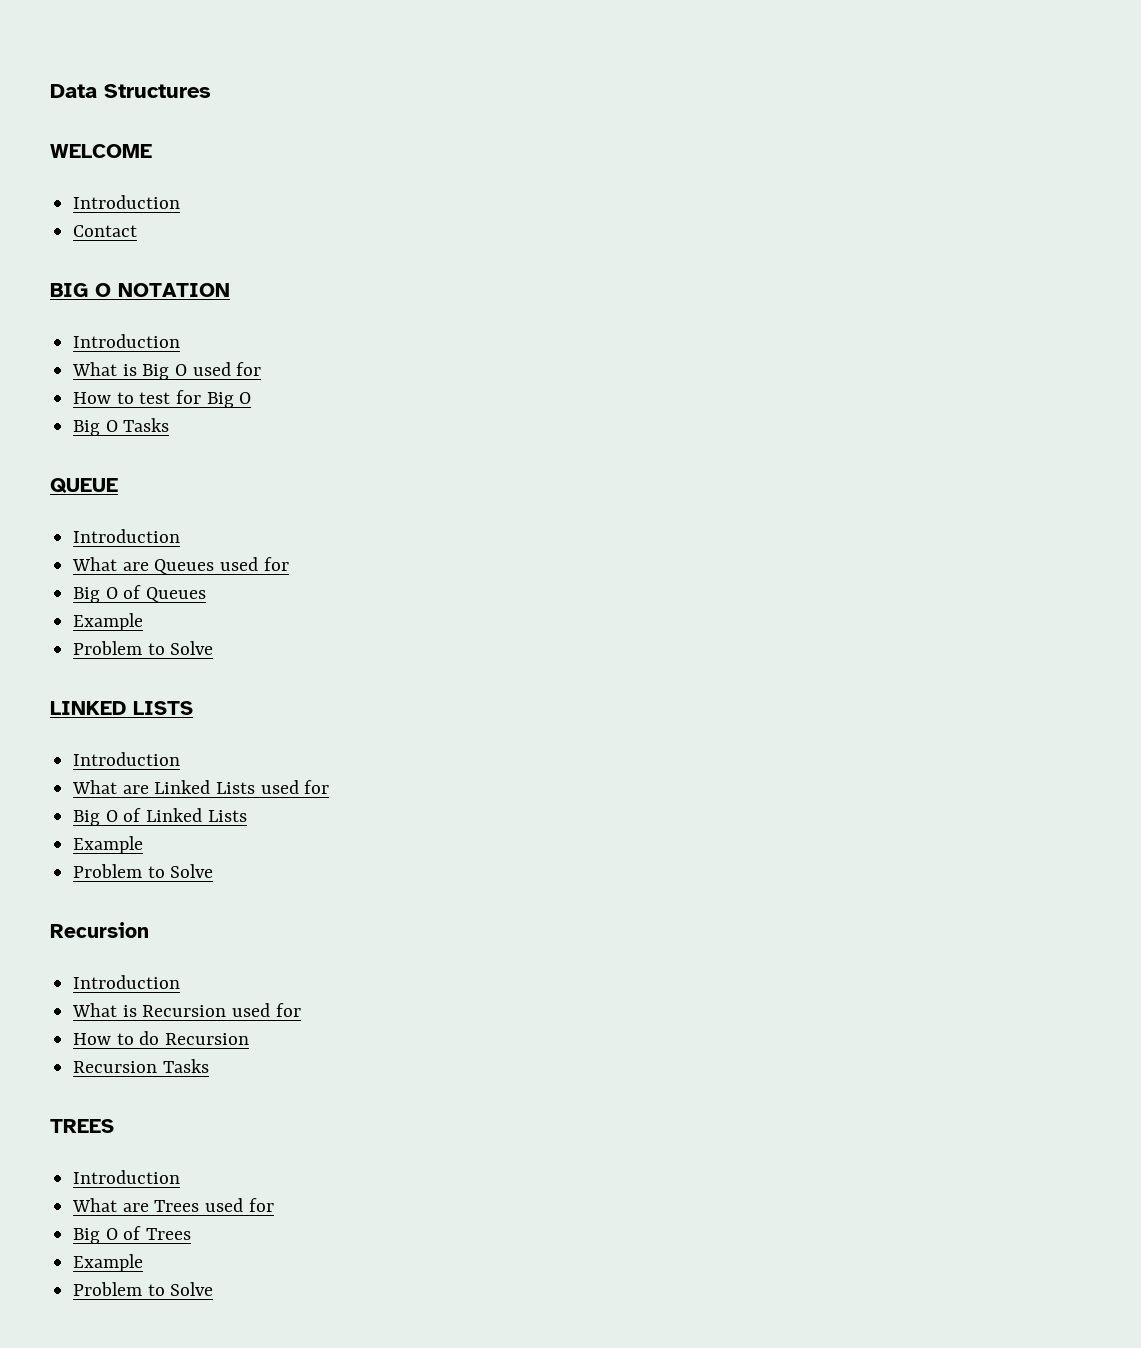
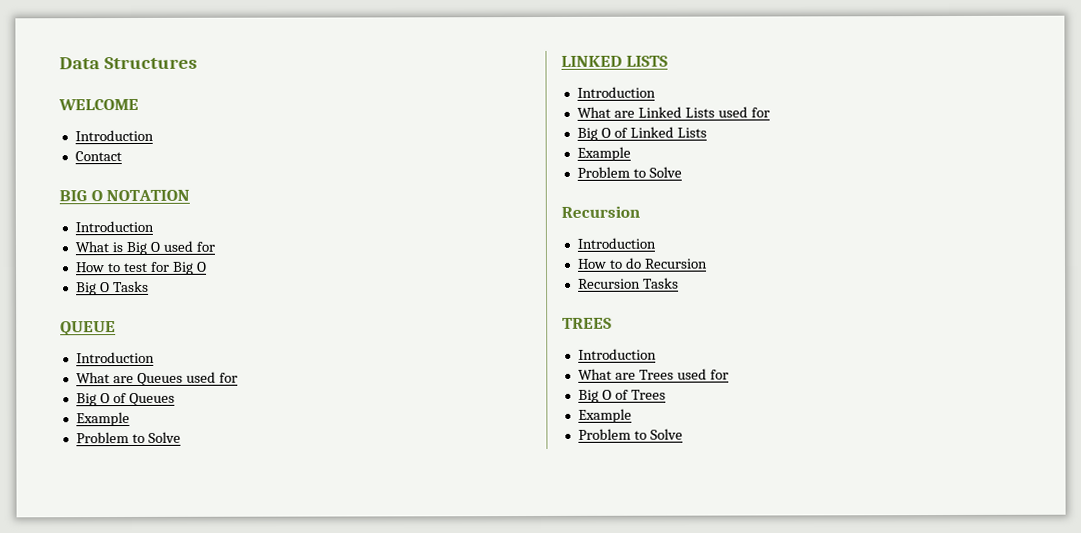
[72,1003,301,1017] // What is Recursion used for -> (656, 243) none

